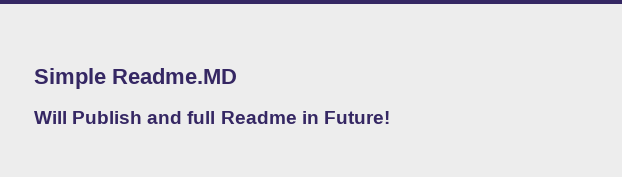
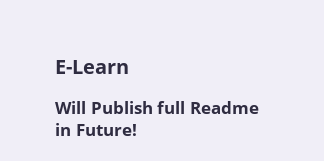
[34,68,237,89] Simple Readme.MD -> [55,60,129,74] E-Learn
[147,111,183,124] and -> (153, 107) none

